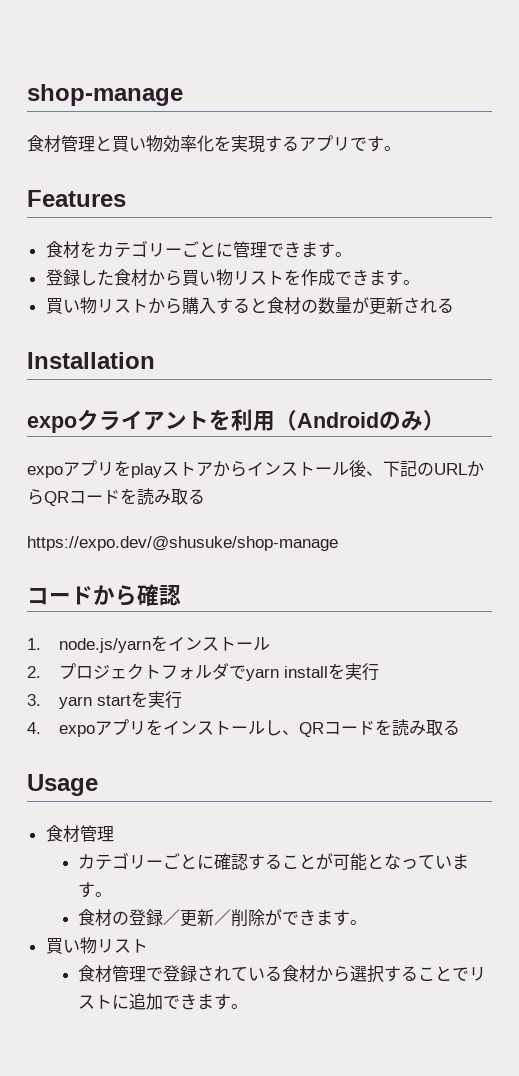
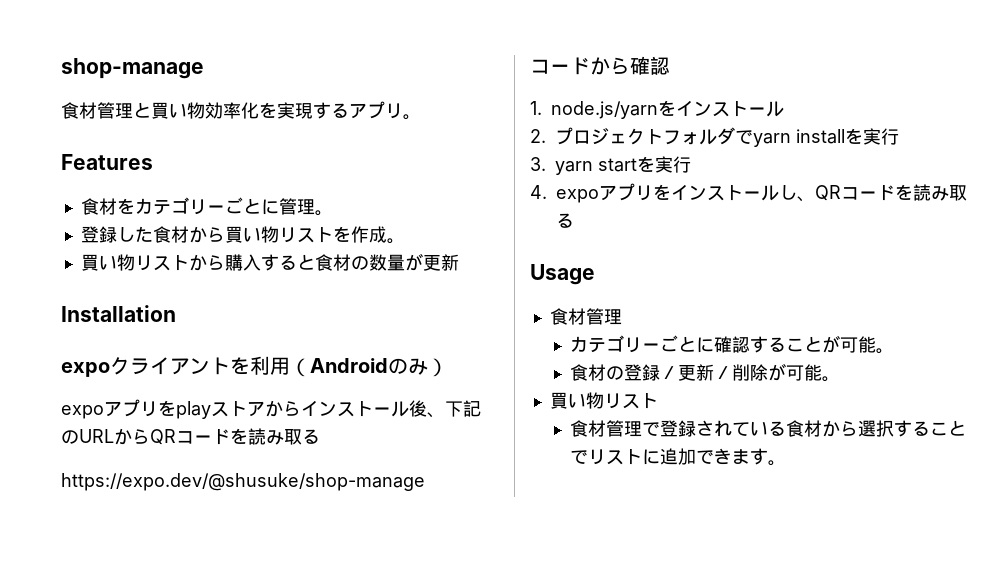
[350,136,384,152] です -> (403, 111) none
[266,241,335,258] できます -> (315, 207) none
[334,269,403,286] できます -> (387, 234) none
[402,297,454,314] される -> (459, 262) none
[366,853,469,870] [77,882,95,898] となっています -> (876, 344) none
[281,909,350,926] できます -> [785,364,822,381] 可能

